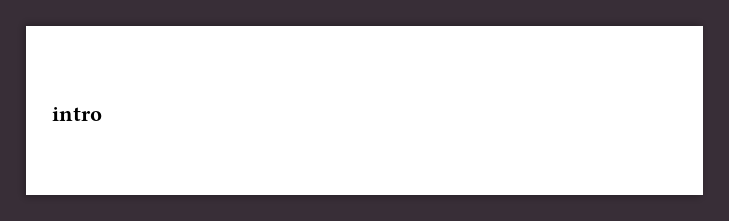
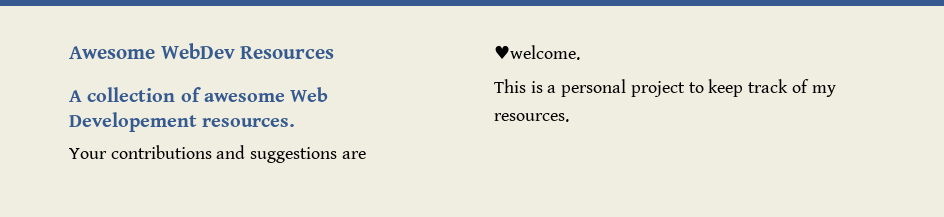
[52,107,102,121] intro -> [69,43,335,59] [69,87,329,102] [69,112,296,132] [69,145,366,163] [494,45,580,60] [494,79,836,97] [494,113,569,122] Awesome WebDev Resources // A collection of awesome Web Developement resources. // Your contributions and suggestions are ♥welcome. // This is a personal project to keep track of my resources.

